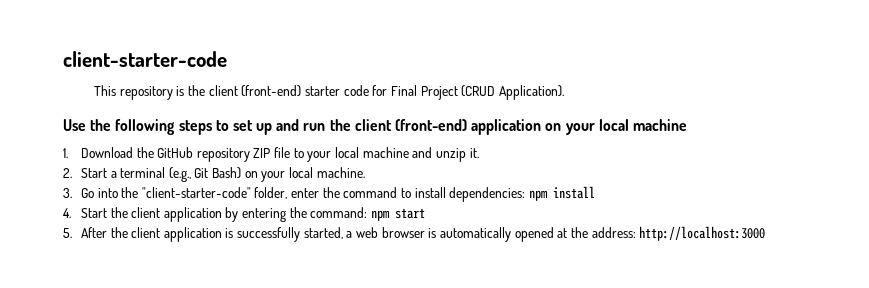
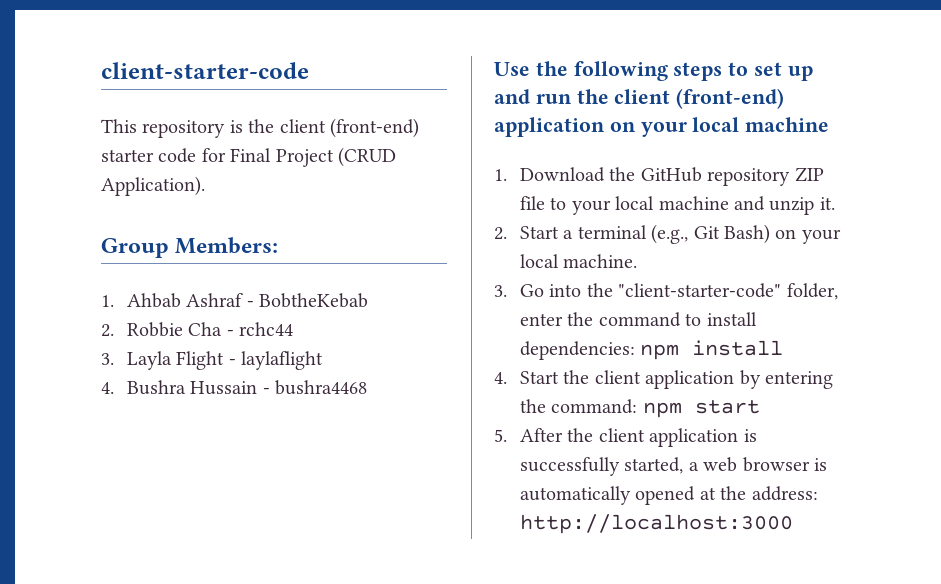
(564, 92) none -> [101,237,279,258] [101,293,369,308] [101,322,294,337] [101,351,324,370] [101,380,368,395] // Group Members: // 1. Ahbab Ashraf - BobtheKebab // 2. Robbie Cha - rchc44 // 3. Layla Flight - laylaflight // 4. Bushra Hussain - bushra4468

